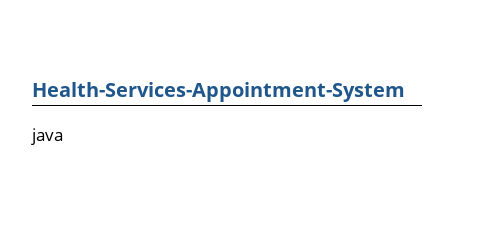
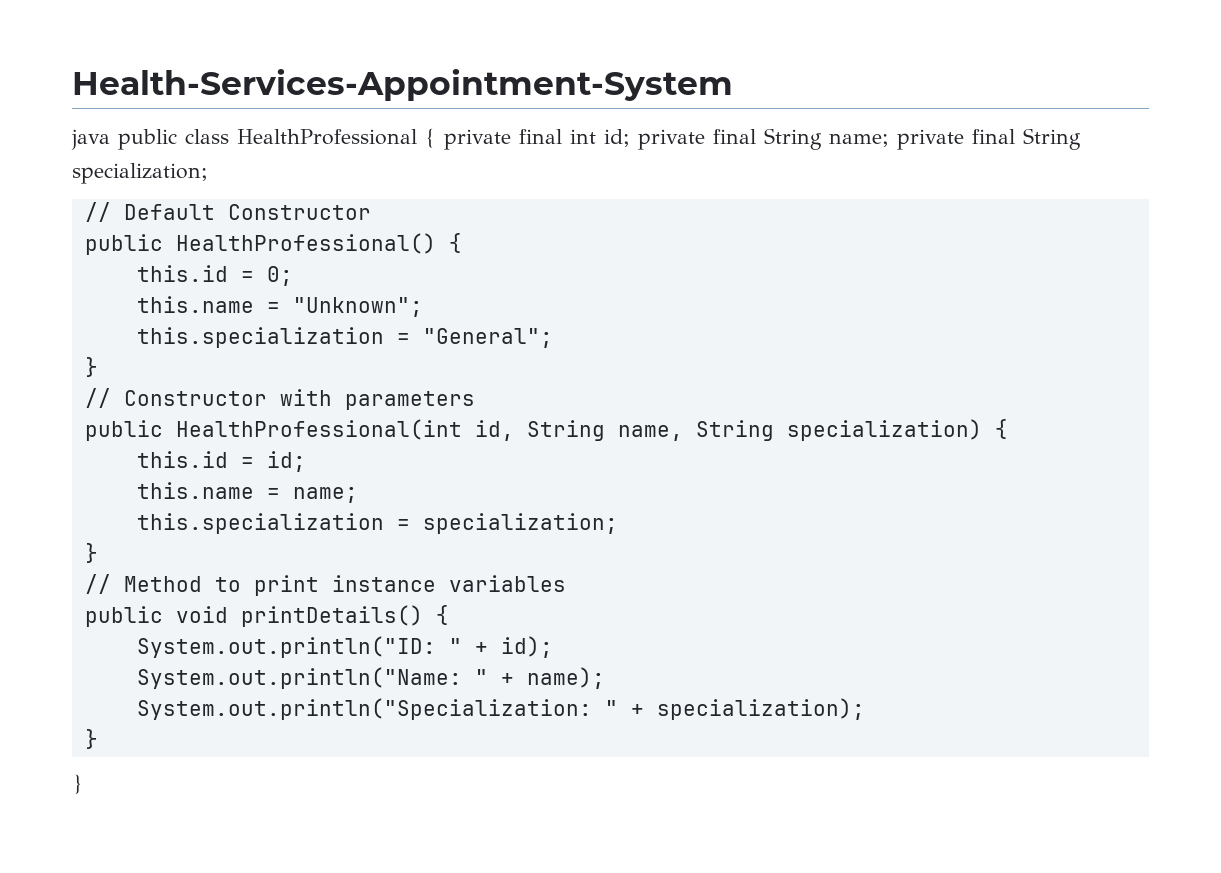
(63, 136) none -> [118,128,1081,150] [72,163,208,184] [84,202,371,222] [84,233,462,255] [136,265,293,286] [136,296,423,317] [136,327,553,348] [84,357,98,377] [84,388,475,410] [84,419,1008,441] [136,451,306,472] [136,482,358,503] [136,513,618,534] [84,543,98,563] [84,574,566,596] [84,605,449,627] [136,636,553,658] [136,667,605,689] [136,698,865,720] [84,729,98,749] [72,774,83,794] public class HealthProfessional { private final int id; private final String name; private final String specialization; // // Default Constructor // public HealthProfessional() { // this.id = 0; // this.name = "Unknown"; // this.specialization = "General"; // } // // Constructor with parameters // public HealthProfessional(int id, String name, String specialization) { // this.id = id; // this.name = name; // this.specialization = specialization; // } // // Method to print instance variables // public void printDetails() { // System.out.println("ID: " + id); // System.out.println("Name: " + name); // System.out.println("Specialization: " + specialization); // } // }

